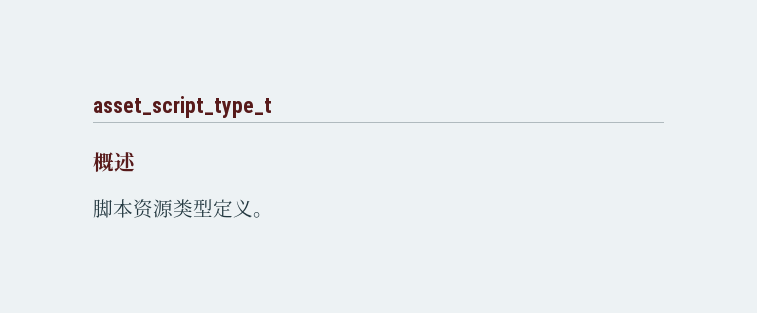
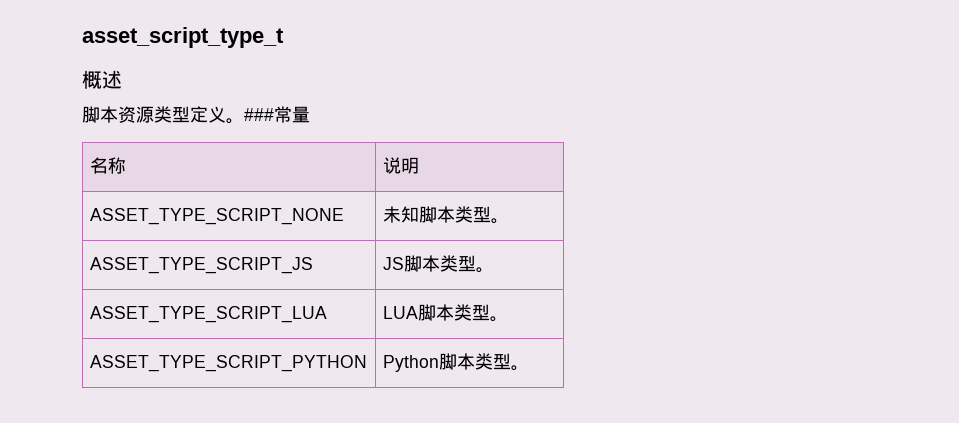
(273, 215) none -> [244,106,310,123] [89,157,126,174] [382,157,419,174] [89,208,344,225] [382,206,509,224] [89,257,313,274] [382,255,494,273] [89,306,327,323] [382,304,508,322] [89,355,367,372] [382,353,529,372] ###常量 // 名称 | 说明 // ASSET_TYPE_SCRIPT_NONE | 未知脚本类型。 // ASSET_TYPE_SCRIPT_JS | JS脚本类型。 // ASSET_TYPE_SCRIPT_LUA | LUA脚本类型。 // ASSET_TYPE_SCRIPT_PYTHON | Python脚本类型。

